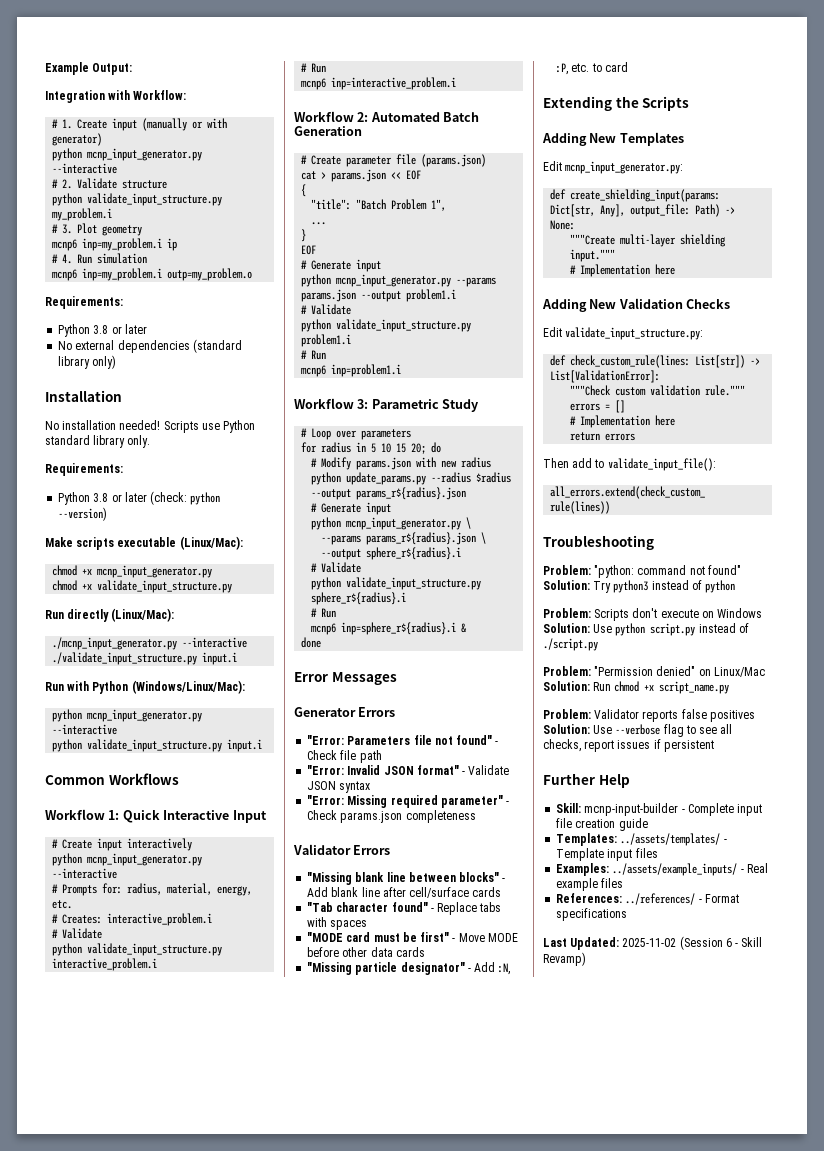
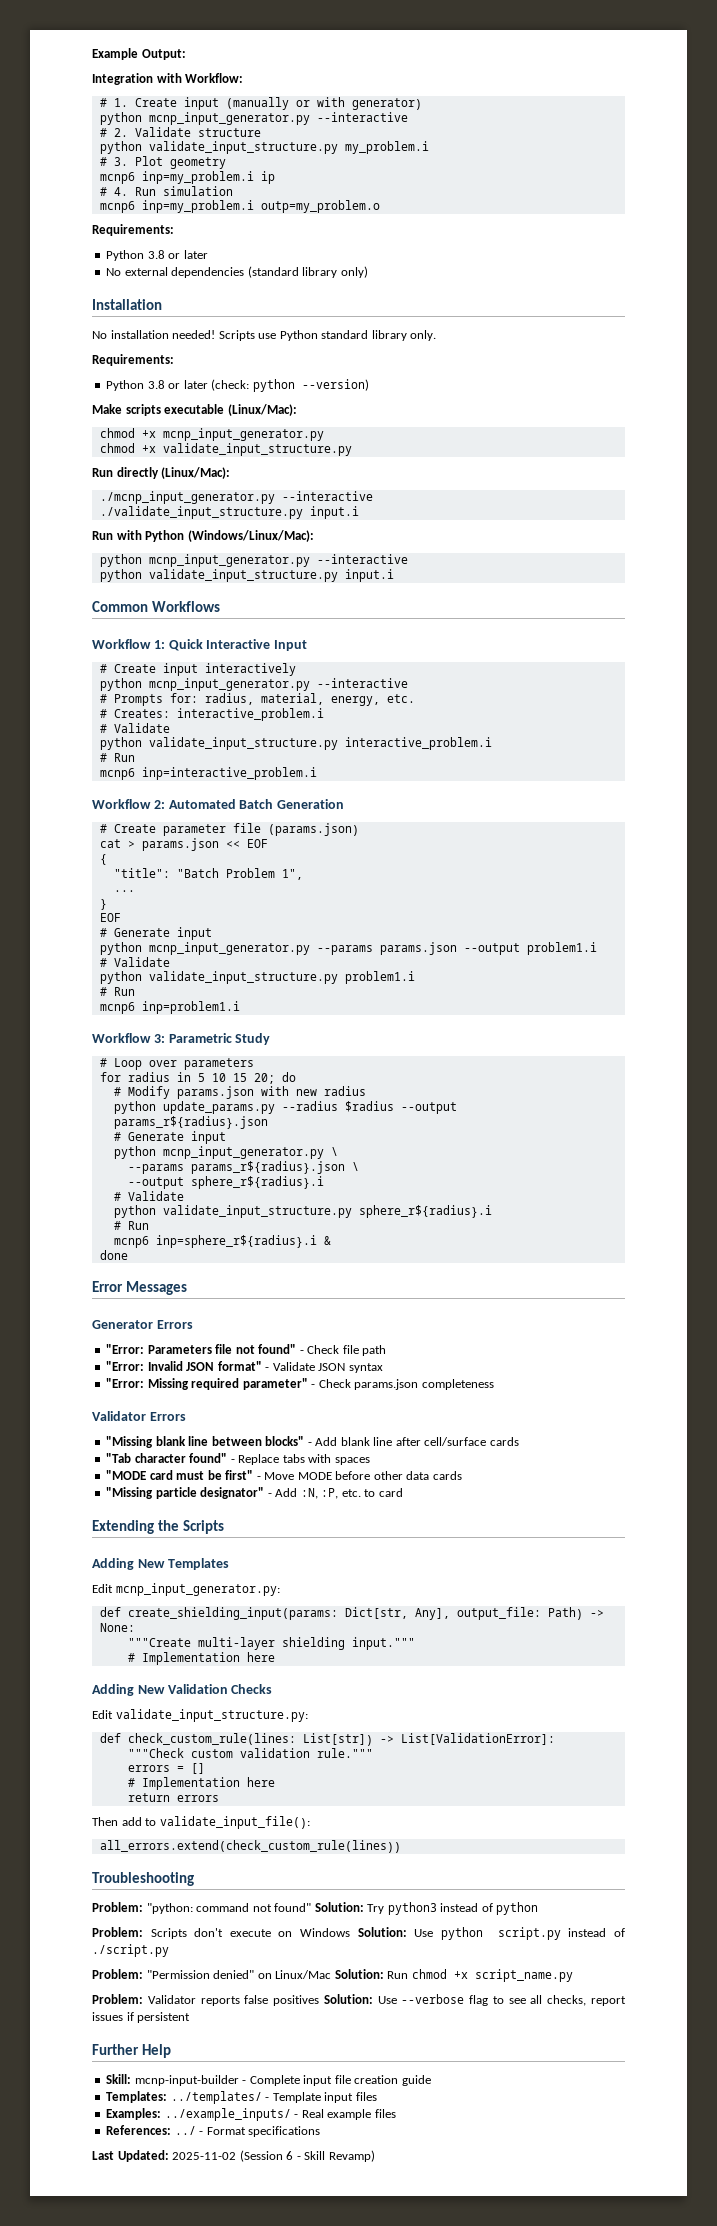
[620,833,721,846] ../assets/templates/ -> [170,2091,262,2104] ../templates/
[612,863,738,876] ../assets/example_inputs/ -> [164,2108,291,2121] ../example_inputs/
[625,893,696,905] ../references/ -> [174,2126,196,2135] ../

